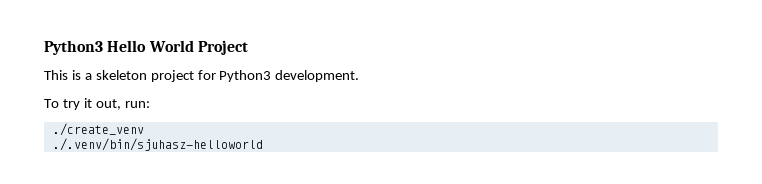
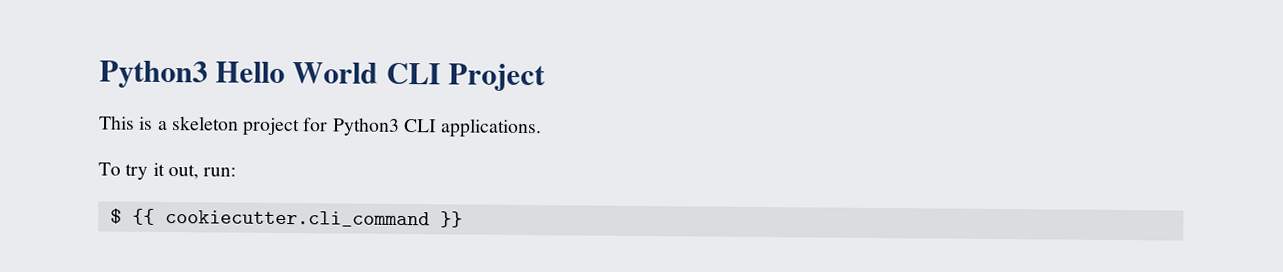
(194, 46) none -> [385,62,441,85] CLI
[275,70,360,82] development. -> [403,118,543,139] CLI applications.
[52,123,144,136] [52,138,263,151] ./create_venv // ./.venv/bin/sjuhasz-helloworld -> [109,208,463,228] $ {{ cookiecutter.cli_command }}

